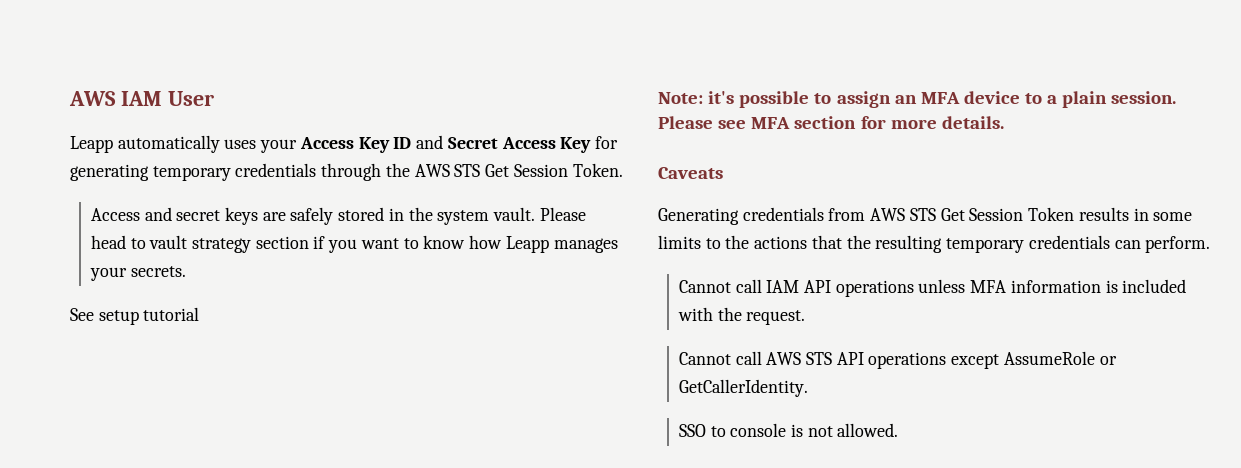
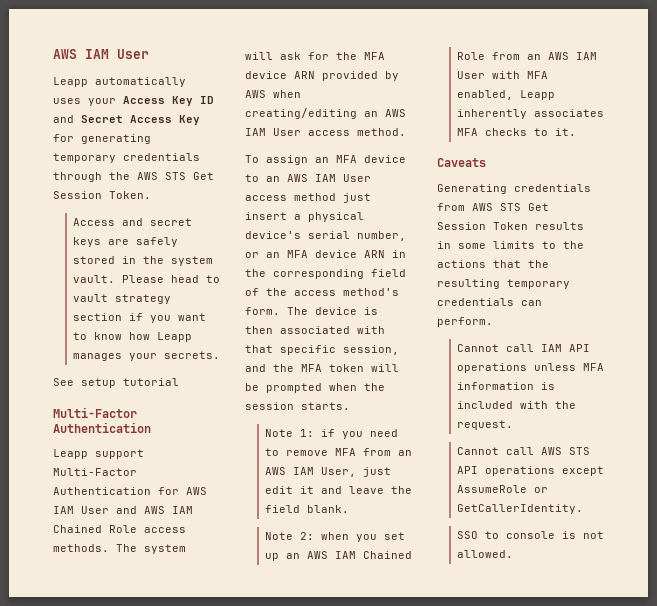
[658,91,832,108] Note: it's possible to -> [53,407,137,418] [53,422,151,433] [53,449,144,459] [53,468,137,476] [53,487,207,495] [53,506,193,514] [53,525,186,533] [53,544,186,554] [245,52,385,60] [245,71,399,81] [245,90,301,98] [245,108,406,119] [245,128,406,136] [245,155,259,163] Multi-Factor Authentication // Leapp support Multi-Factor Authentication for AWS IAM User and AWS IAM Chained Role access methods. The system will ask for the MFA device ARN provided by AWS when creating/editing an AWS IAM User access method. // To
[1047,91,1177,108] [658,116,1004,129] a plain session. Please see MFA section for more details. -> [266,174,371,182] [245,193,371,203] [245,212,364,222] [245,231,406,241] [245,250,406,258] [245,269,406,279] [245,288,399,296] [245,307,378,315] [245,326,385,334] [245,345,399,355] [245,364,399,372] [245,383,385,393] [245,402,350,410] [264,429,398,439] [264,448,412,456] [264,467,391,477] [264,486,412,494] [264,505,349,513] [264,532,405,542] [264,551,412,561] [456,52,597,60] [456,71,548,79] [456,90,555,100] [456,109,604,119] [456,128,576,136] an AWS IAM User access method just insert a physical device's serial number, or an MFA device ARN in the corresponding field of the access method's form. The device is then associated with that specific session, and the MFA token will be prompted when the session starts. // Note 1: if you need to remove MFA from an AWS IAM User, just edit it and leave the field blank. // Note 2: when you set up an AWS IAM Chained Role from an AWS IAM User with MFA enabled, Leapp inherently associates MFA checks to it.

